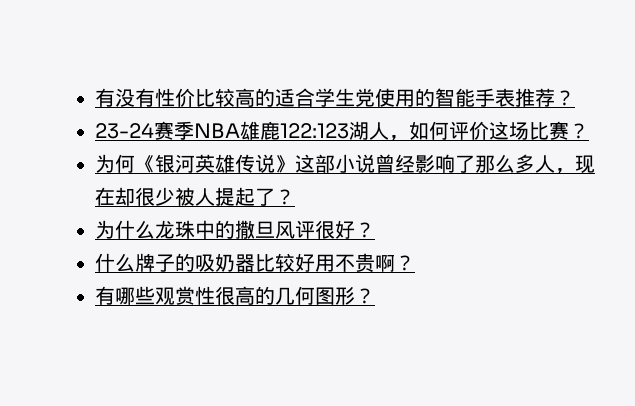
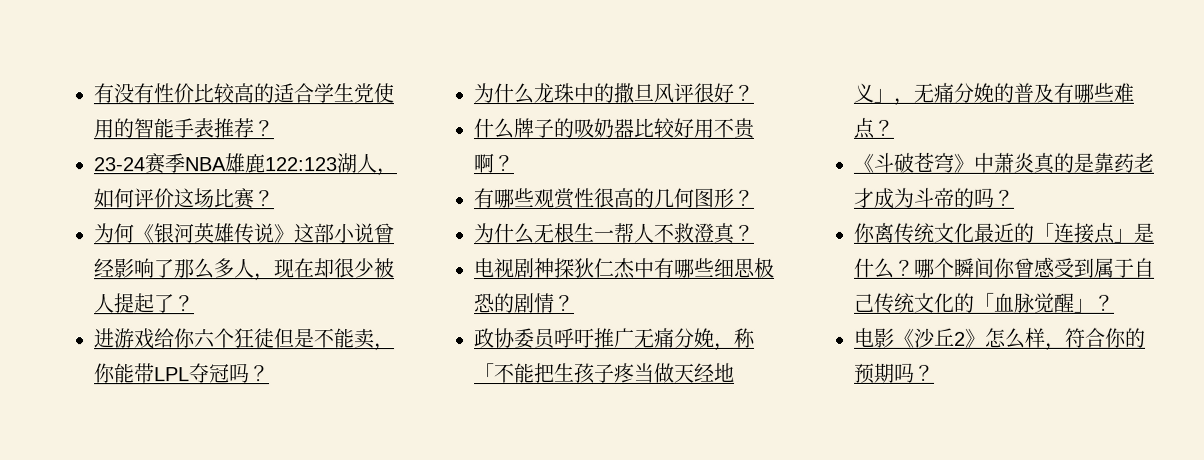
(295, 197) none -> [94,328,395,352] [94,363,270,384] // 进游戏给你六个狂徒但是不能卖，你能带LPL夺冠吗？
(375, 296) none -> [473,222,755,245] [474,257,775,279] [474,293,575,314] [474,327,756,351] [474,362,735,385] [853,82,1134,106] [853,117,894,139] [853,152,1154,174] [853,187,1014,209] [853,222,1155,244] [854,256,1155,279] [854,292,1115,313] [854,327,1146,351] [854,362,935,384] // 为什么无根生一帮人不救澄真？ // 电视剧神探狄仁杰中有哪些细思极恐的剧情？ // 政协委员呼吁推广无痛分娩，称「不能把生孩子疼当做天经地义」，无痛分娩的普及有哪些难点？ // 《斗破苍穹》中萧炎真的是靠药老才成为斗帝的吗？ // 你离传统文化最近的「连接点」是什么？哪个瞬间你曾感受到属于自己传统文化的「血脉觉醒」？ // 电影《沙丘2》怎么样，符合你的预期吗？

